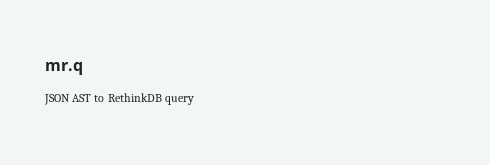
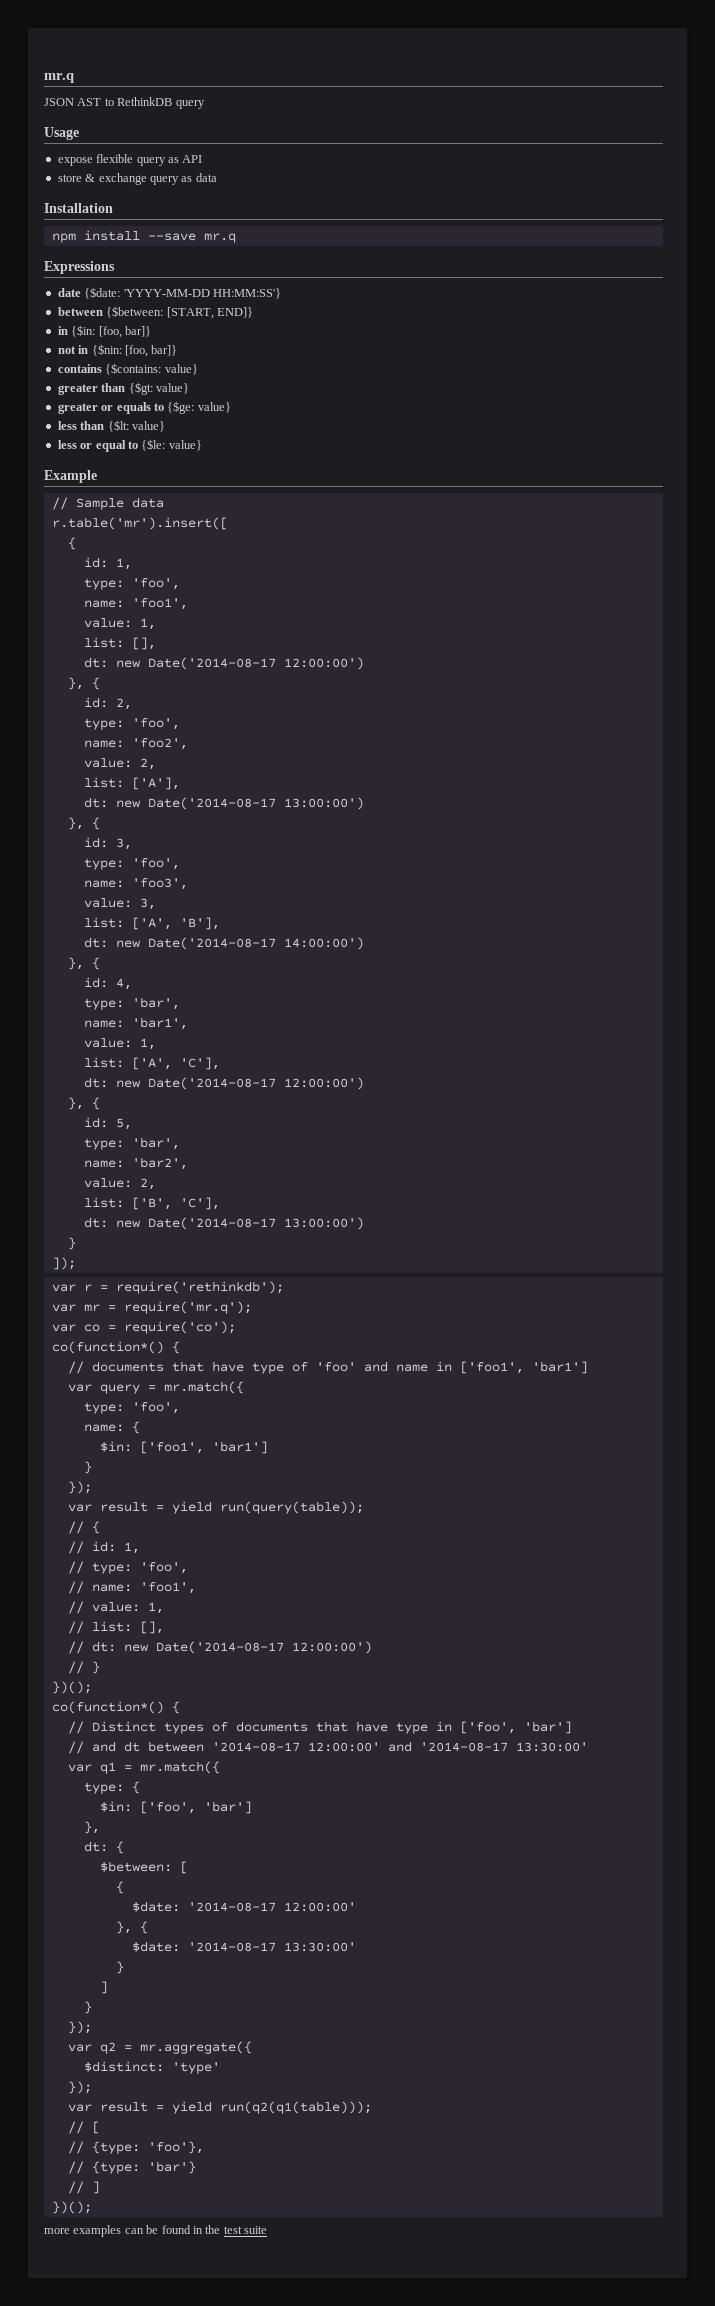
(194, 100) none -> [44,127,79,140] [57,154,203,166] [57,173,217,185] [44,203,113,213] [51,230,236,243] [44,261,115,274] [57,287,281,299] [57,306,253,319] [57,325,151,338] [57,344,178,357] [57,363,198,375] [57,382,189,395] [57,401,231,414] [57,420,165,432] [57,439,202,452] [44,470,97,483] [51,497,164,510] [51,517,228,530] [67,537,76,550] [83,557,132,570] [83,578,180,590] [83,598,188,610] [83,618,156,630] [83,637,156,650] [83,657,364,670] [67,677,100,690] [83,697,132,710] [83,718,180,730] [83,738,188,750] [83,758,156,770] [83,777,180,790] [83,797,364,810] [67,817,100,830] [83,837,132,850] [83,858,180,870] [83,878,188,890] [83,898,156,910] [83,917,220,930] [83,937,364,950] [67,957,100,970] [83,977,132,990] [83,997,180,1010] [83,1017,188,1030] [83,1038,156,1050] [83,1057,220,1070] [83,1077,364,1090] [67,1097,100,1110] [83,1117,132,1130] [83,1137,180,1150] [83,1157,188,1170] [83,1178,156,1190] [83,1197,220,1210] [83,1217,364,1230] [67,1237,76,1250] [51,1257,76,1270] [51,1281,284,1294] [51,1301,252,1314] [51,1321,236,1334] [51,1341,180,1354] [67,1361,588,1374] [67,1381,244,1394] [83,1402,180,1414] [83,1421,140,1434] [99,1441,268,1454] [83,1461,92,1474] [67,1481,92,1494] [67,1501,364,1514] [67,1521,100,1534] [67,1541,140,1554] [67,1561,188,1574] [67,1581,196,1594] [67,1601,164,1614] [67,1621,164,1634] [67,1641,372,1654] [67,1661,100,1674] [51,1681,92,1694] [51,1701,180,1714] [67,1721,572,1734] [67,1741,588,1754] [67,1761,220,1774] [83,1781,140,1794] [99,1801,252,1814] [83,1821,100,1834] [83,1841,124,1854] [99,1861,188,1874] [115,1881,124,1894] [131,1901,356,1912] [115,1921,148,1934] [131,1941,356,1952] [115,1961,124,1974] [99,1981,108,1994] [83,2001,92,2014] [67,2021,92,2034] [67,2041,252,2054] [83,2061,220,2074] [67,2081,92,2094] [67,2101,372,2114] [67,2121,100,2134] [67,2141,204,2154] [67,2161,196,2174] [67,2181,100,2194] [51,2201,92,2214] [44,2225,267,2237] // Usage // expose flexible query as API // store & exchange query as data // Installation // npm install --save mr.q // Expressions // date {$date: 'YYYY-MM-DD HH:MM:SS'} // between {$between: [START, END]} // in {$in: [foo, bar]} // not in {$nin: [foo, bar]} // contains {$contains: value} // greater than {$gt: value} // greater or equals to {$ge: value} // less than {$lt: value} // less or equal to {$le: value} // Example // // Sample data // r.table('mr').insert([ // { // id: 1, // type: 'foo', // name: 'foo1', // value: 1, // list: [], // dt: new Date('2014-08-17 12:00:00') // }, { // id: 2, // type: 'foo', // name: 'foo2', // value: 2, // list: ['A'], // dt: new Date('2014-08-17 13:00:00') // }, { // id: 3, // type: 'foo', // name: 'foo3', // value: 3, // list: ['A', 'B'], // dt: new Date('2014-08-17 14:00:00') // }, { // id: 4, // type: 'bar', // name: 'bar1', // value: 1, // list: ['A', 'C'], // dt: new Date('2014-08-17 12:00:00') // }, { // id: 5, // type: 'bar', // name: 'bar2', // value: 2, // list: ['B', 'C'], // dt: new Date('2014-08-17 13:00:00') // } // ]); // var r = require('rethinkdb'); // var mr = require('mr.q'); // var co = require('co'); // co(function*() { // // documents that have type of 'foo' and name in ['foo1', 'bar1'] // var query = mr.match({ // type: 'foo', // name: { // $in: ['foo1', 'bar1'] // } // }); // var result = yield run(query(table)); // // { // // id: 1, // // type: 'foo', // // name: 'foo1', // // value: 1, // // list: [], // // dt: new Date('2014-08-17 12:00:00') // // } // })(); // co(function*() { // // Distinct types of documents that have type in ['foo', 'bar'] // // and dt between '2014-08-17 12:00:00' and '2014-08-17 13:30:00' // var q1 = mr.match({ // type: { // $in: ['foo', 'bar'] // }, // dt: { // $between: [ // { // $date: '2014-08-17 12:00:00' // }, { // $date: '2014-08-17 13:30:00' // } // ] // } // }); // var q2 = mr.aggregate({ // $distinct: 'type' // }); // var result = yield run(q2(q1(table))); // // [ // // {type: 'foo'}, // // {type: 'bar'} // // ] // })(); // more examples can be found in the test suite

